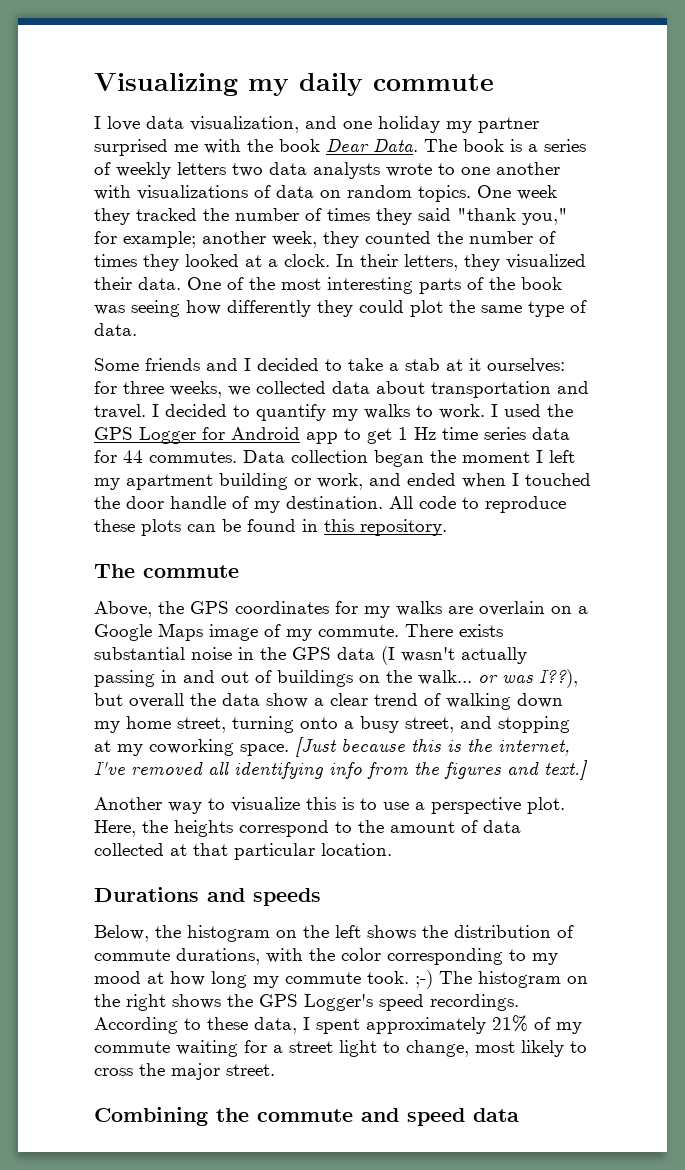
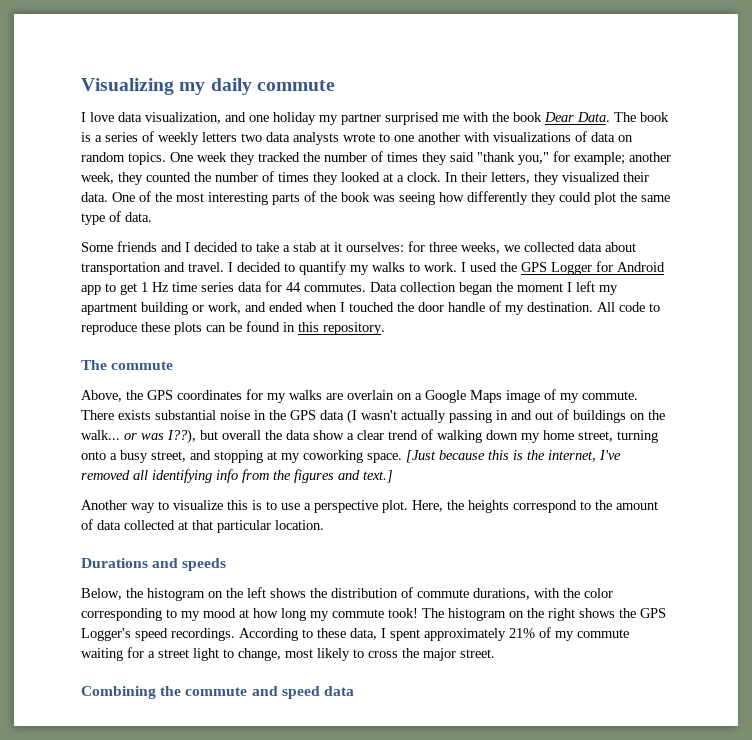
[367,970,433,989] took. ;-) -> [388,608,418,618] took!

